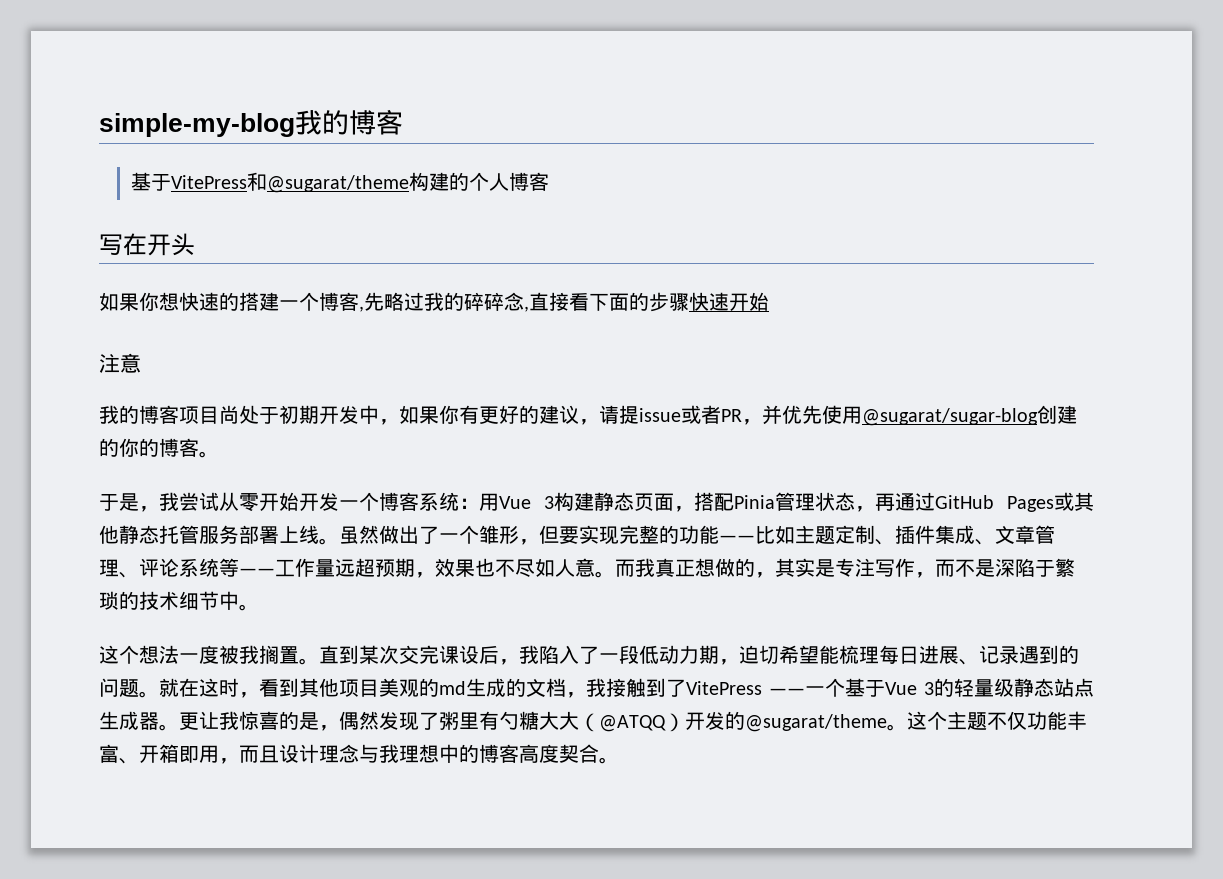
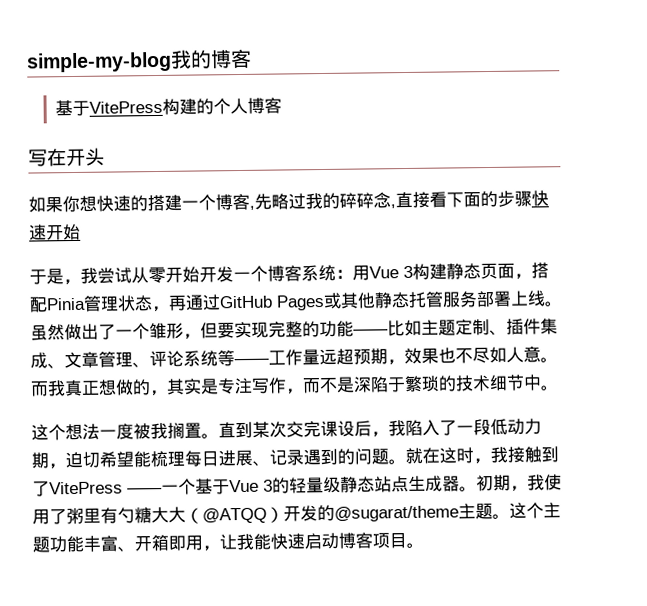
[247,172,410,193] 和@sugarat/theme -> (164, 107) none
[99,353,141,373] [99,405,1077,426] [99,438,219,458] // 注意 // 我的博客项目尚处于初期开发中，如果你有更好的建议，请提issue或者PR，并优先使用@sugarat/sugar-blog创建的你的博客。 -> (81, 232) none
[259,678,586,698] 看到其他项目美观的md生成的文档， -> (491, 461) none
[179,711,419,731] 更让我惊喜的是，偶然发现 -> [476,474,562,492] [32,509,50,525] 初期，我使用
(887, 723) none -> [458,502,493,520] 主题
[987,711,1027,730] 不仅 -> (50, 544) none
[239,744,599,763] 而且设计理念与我理想中的博客高度契合 -> [219,532,407,551] 让我能快速启动博客项目

